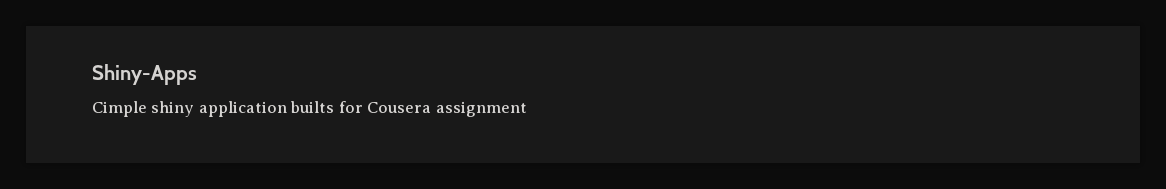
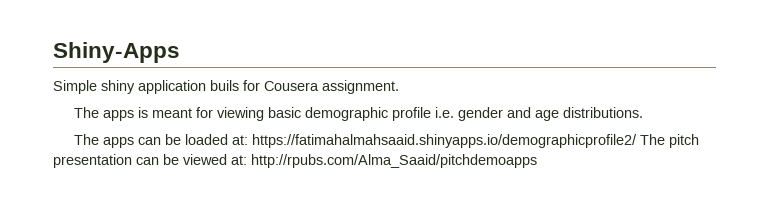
[92,101,147,117] Cimple -> [53,80,97,94] Simple
[290,101,335,113] builts -> [210,80,239,91] buils
[435,101,527,117] assignment -> [322,80,399,94] [74,107,644,121] [74,134,700,148] [53,154,537,168] assignment. // The apps is meant for viewing basic demographic profile i.e. gender and age distributions. // The apps can be loaded at: https://fatimahalmahsaaid.shinyapps.io/demographicprofile2/ The pitch presentation can be viewed at: http://rpubs.com/Alma_Saaid/pitchdemoapps

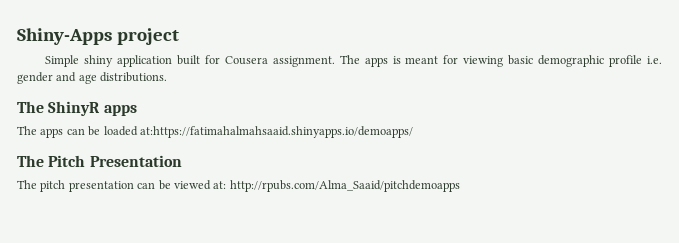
(180, 52) none -> [116,28,179,45] project
[210,80,239,91] buils -> [177,55,201,65] built
(399, 87) // -> (335, 61) none
(644, 112) none -> [17,101,137,116] // The ShinyR apps
[232,134,638,148] at: https://fatimahalmahsaaid.shinyapps.io/demographicprofile2/ -> [139,126,413,138] [17,155,182,167] at:https://fatimahalmahsaaid.shinyapps.io/demoapps/ // The Pitch Presentation //

